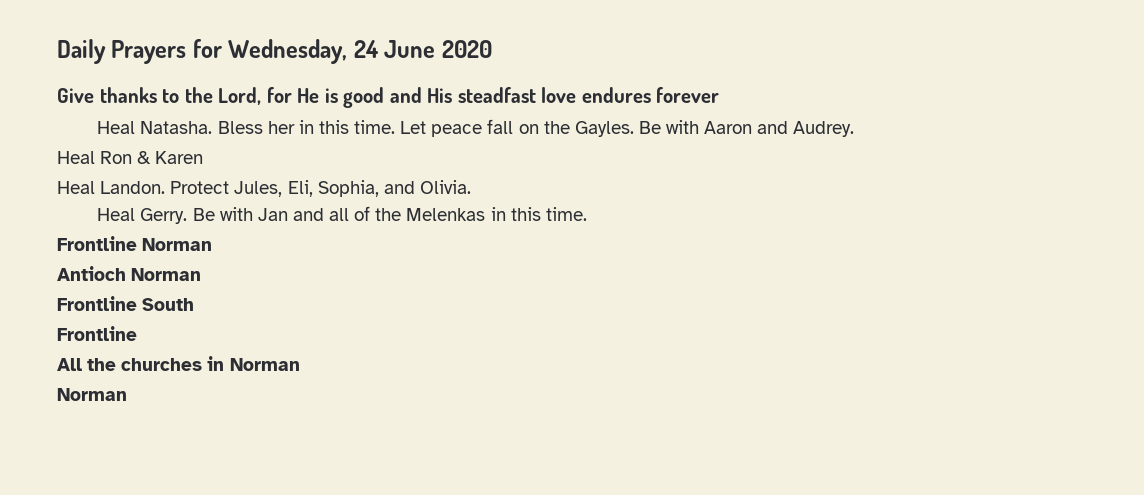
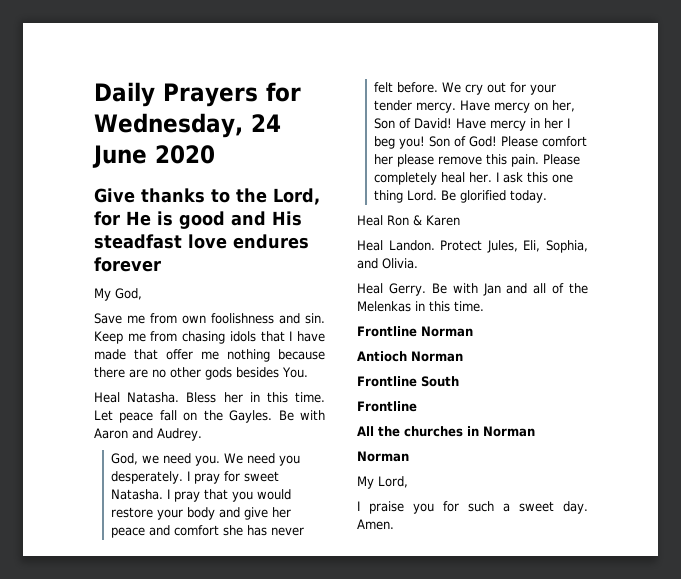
(720, 95) none -> [94,288,142,301] [94,313,325,324] [94,331,325,344] [94,349,325,362] [94,367,308,380] // My God, // Save me from own foolishness and sin. Keep me from chasing idols that I have made that offer me nothing because there are no other gods besides You.
(855, 129) none -> [110,453,300,466] [110,471,279,484] [110,489,291,502] [110,507,291,520] [110,525,304,538] [373,82,556,95] [373,100,575,113] [373,118,570,131] [373,136,587,149] [373,154,580,167] [373,172,573,185] [373,190,547,203] // God, we need you. We need you desperately. I pray for sweet Natasha. I pray that you would restore your body and give her peace and comfort she has never felt before. We cry out for your tender mercy. Have mercy on her, Son of David! Have mercy in her I beg you! Son of God! Please comfort her please remove this pain. Please completely heal her. I ask this one thing Lord. Be glorified today.
(127, 394) none -> [357,476,408,489] [357,501,589,514] [357,519,394,530] // My Lord, // I praise you for such a sweet day. Amen.

